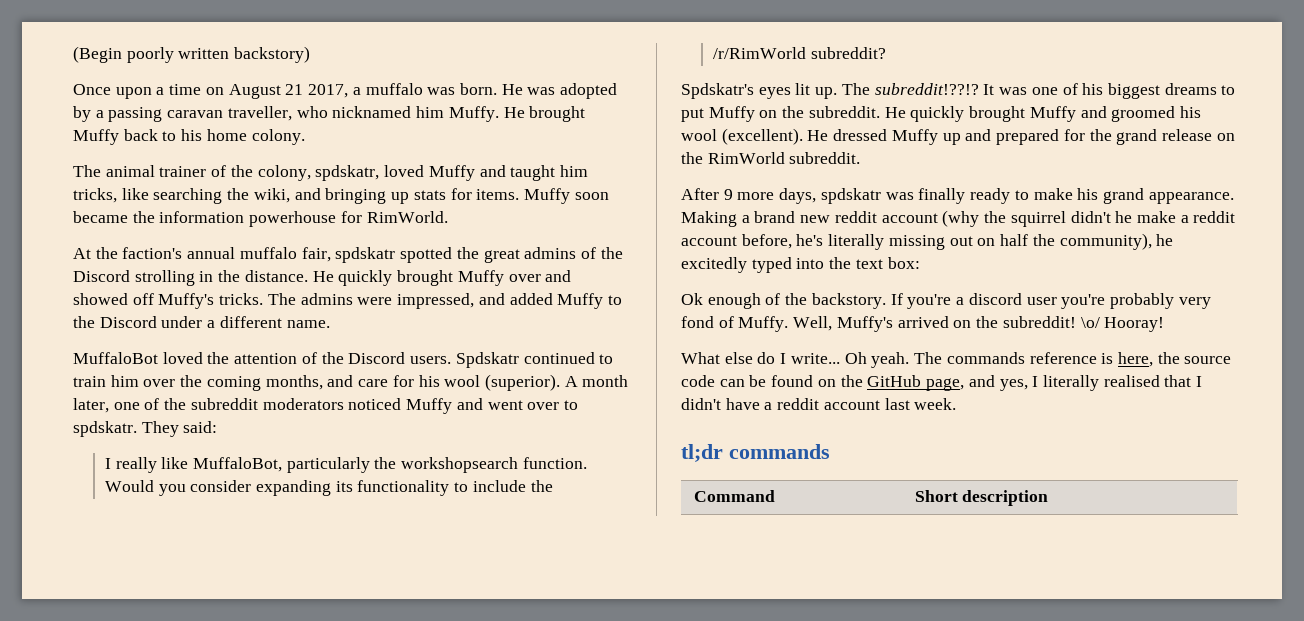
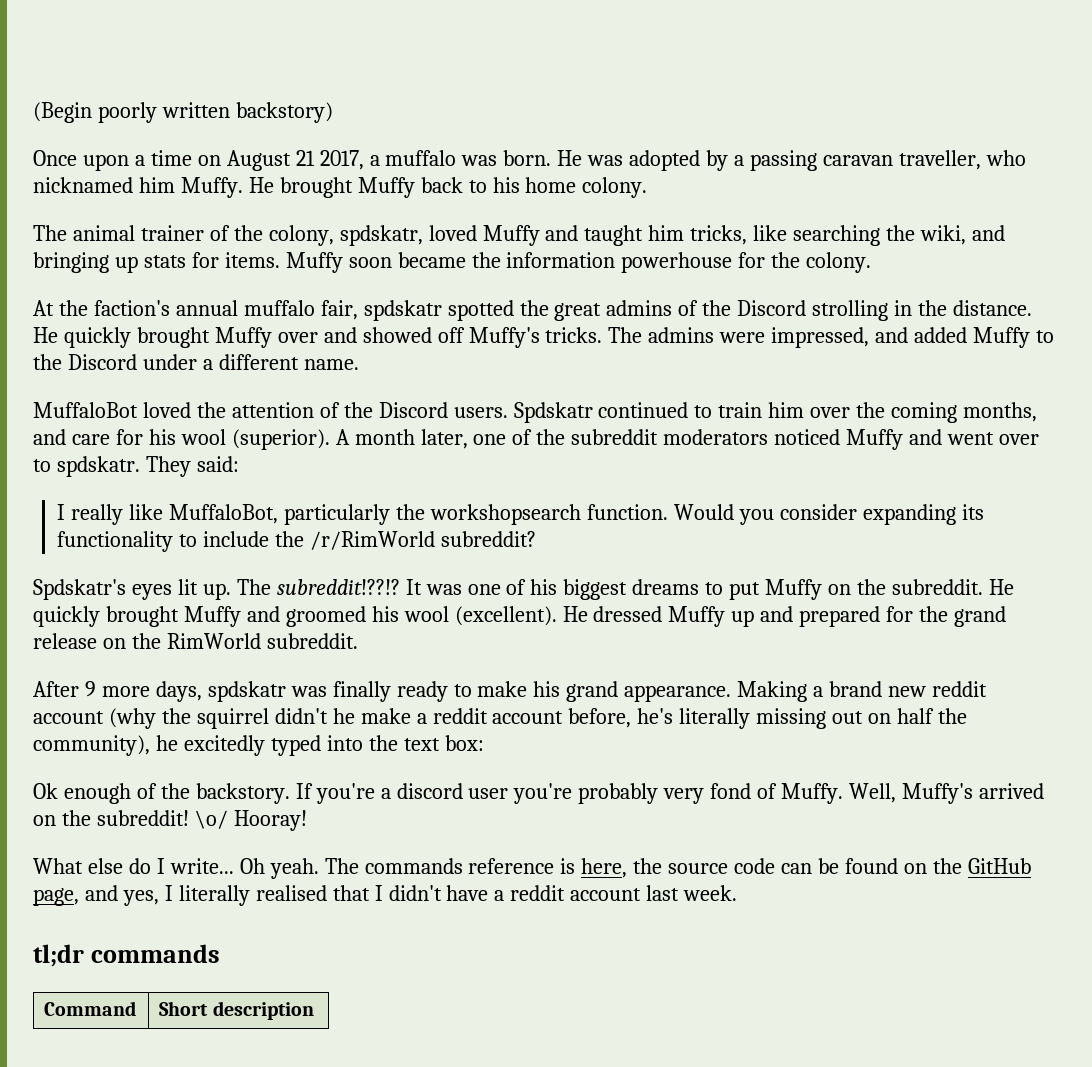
[366,211,448,223] RimWorld. -> [771,252,872,273] the colony.

